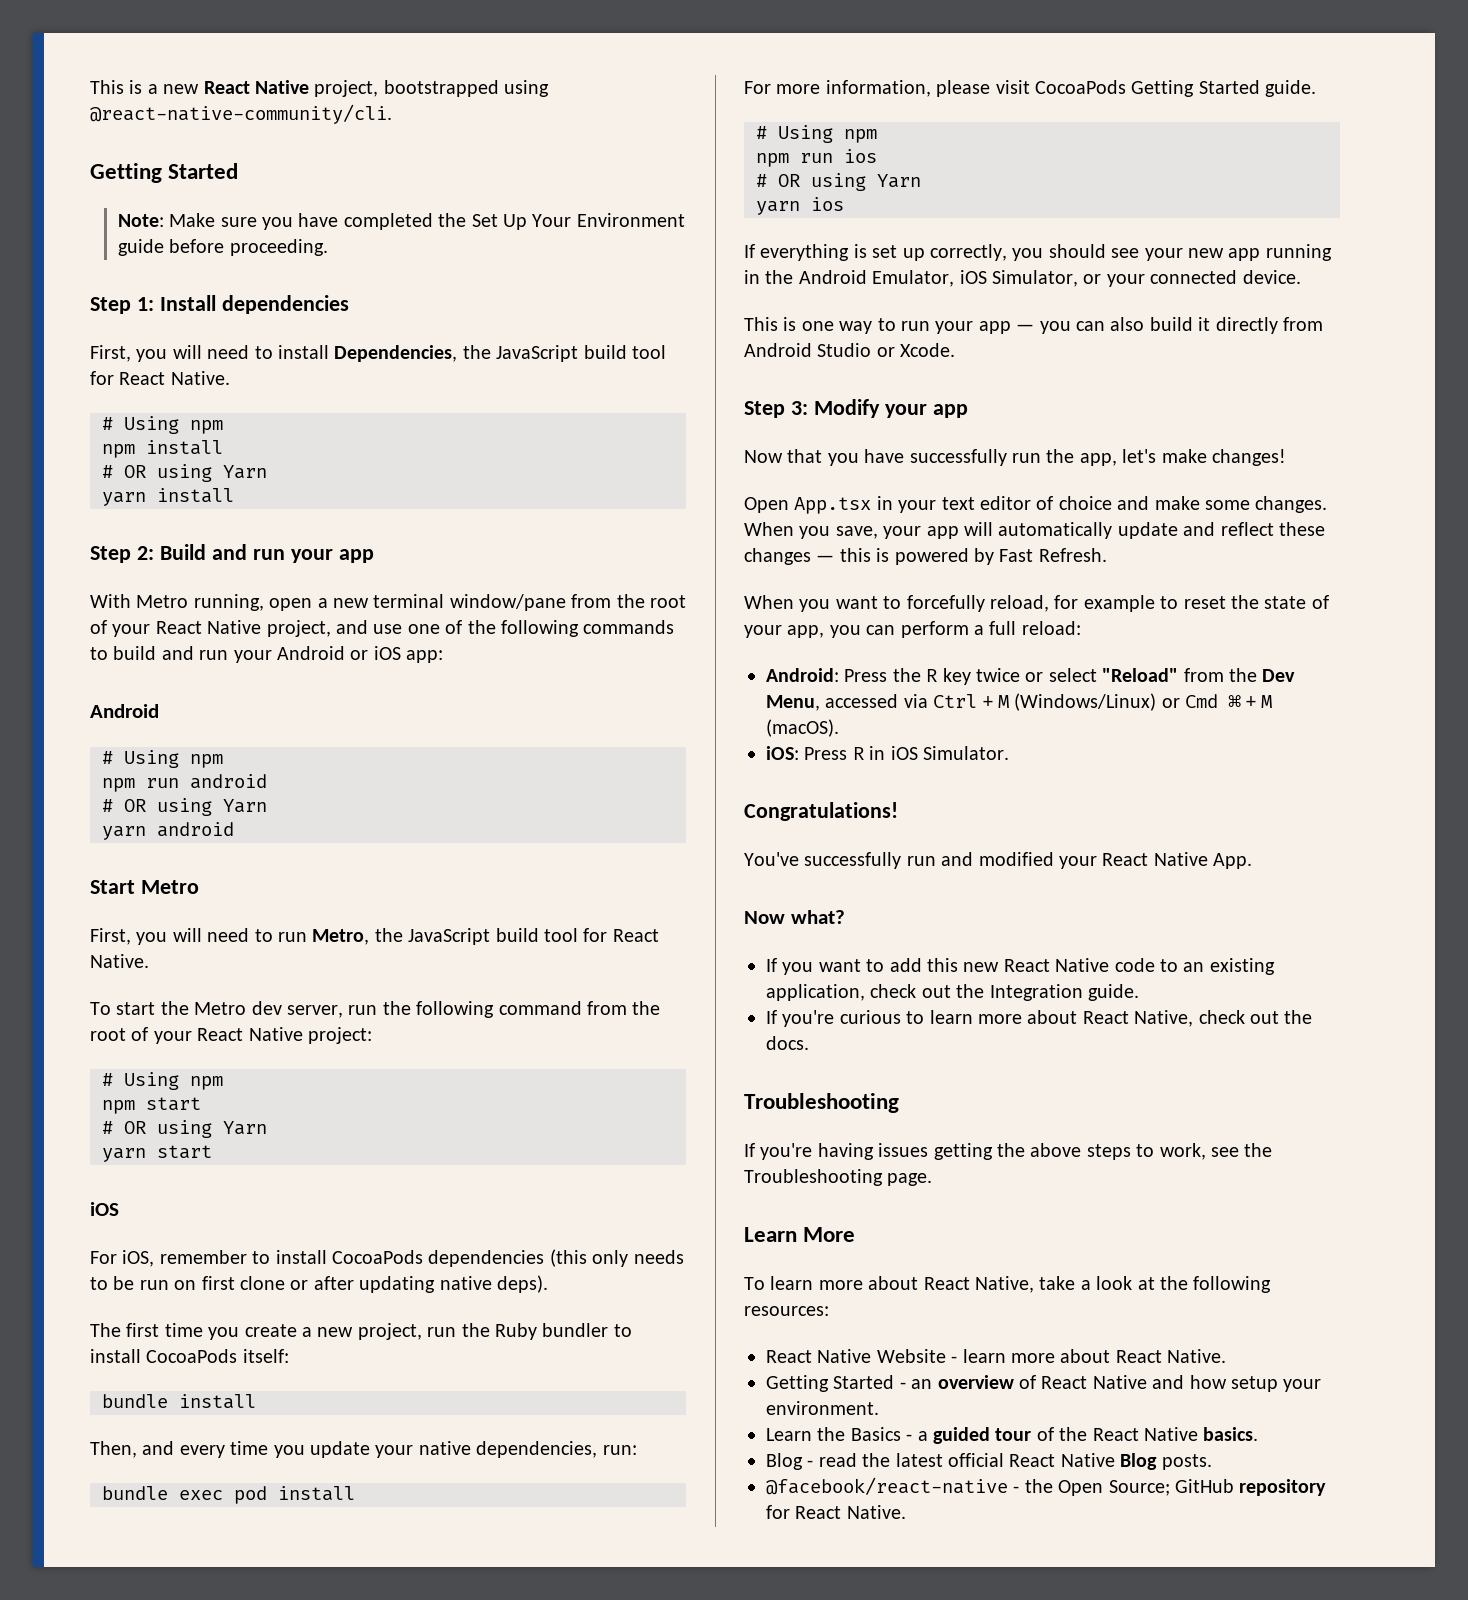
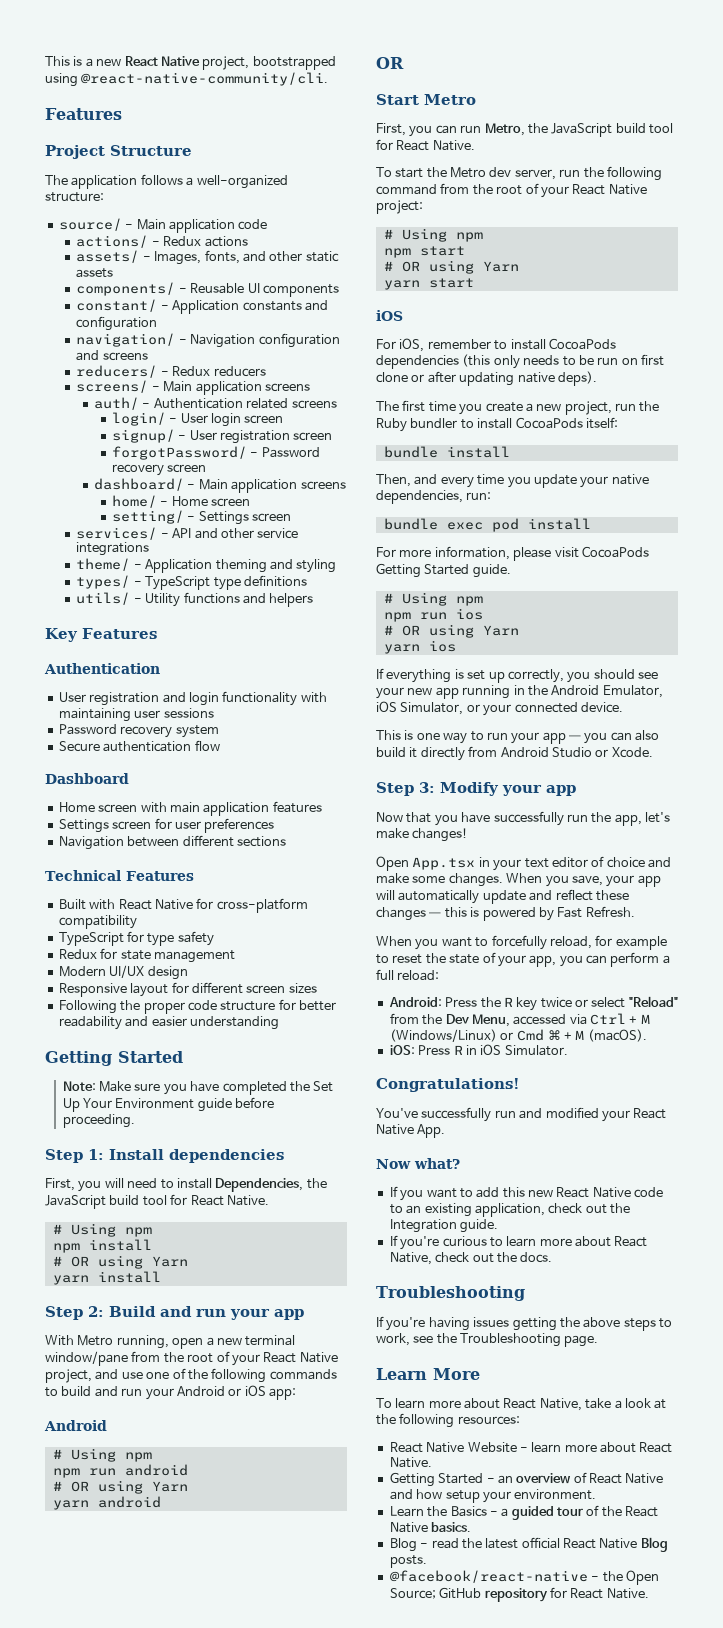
(392, 114) none -> [45,108,122,120] [45,145,192,159] [45,174,288,189] [45,192,104,202] [58,218,268,233] [76,235,248,248] [76,250,339,265] [76,268,114,278] [76,282,339,297] [76,299,328,314] [76,316,158,331] [76,333,340,348] [76,350,148,361] [76,365,266,378] [76,380,310,395] [94,397,337,410] [111,412,284,427] [111,429,333,444] [111,446,320,460] [111,464,207,476] [94,478,346,493] [111,495,250,508] [111,510,291,525] [76,527,299,540] [76,542,150,556] [76,558,337,573] [76,575,307,590] [76,592,314,607] [45,628,157,642] [44,663,160,674] [58,691,327,706] [58,708,214,722] [58,724,219,738] [58,740,220,752] [45,773,129,784] [58,801,322,816] [58,818,275,833] [58,835,286,850] [45,870,194,881] [58,898,308,913] [58,915,137,929] [58,931,214,946] [58,948,235,963] [58,965,188,980] [58,982,317,997] [58,999,336,1014] [58,1016,279,1030] // Features // Project Structure // The application follows a well-organized structure: // source/ - Main application code // actions/ - Redux actions // assets/ - Images, fonts, and other static assets // components/ - Reusable UI components // constant/ - Application constants and configuration // navigation/ - Navigation configuration and screens // reducers/ - Redux reducers // screens/ - Main application screens // auth/ - Authentication related screens // login/ - User login screen // signup/ - User registration screen // forgotPassword/ - Password recovery screen // dashboard/ - Main application screens // home/ - Home screen // setting/ - Settings screen // services/ - API and other service integrations // theme/ - Application theming and styling // types/ - TypeScript type definitions // utils/ - Utility functions and helpers // Key Features // Authentication // User registration and login functionality with maintaining user sessions // Password recovery system // Secure authentication flow // Dashboard // Home screen with main application features // Settings screen for user preferences // Navigation between different sections // Technical Features // Built with React Native for cross-platform compatibility // TypeScript for type safety // Redux for state management // Modern UI/UX design // Responsive layout for different screen sizes // Following the proper code structure for better readability and easier understanding
(234, 829) none -> [376,57,404,69] // OR
[172,928,273,942] will need to -> [435,125,457,134] can

